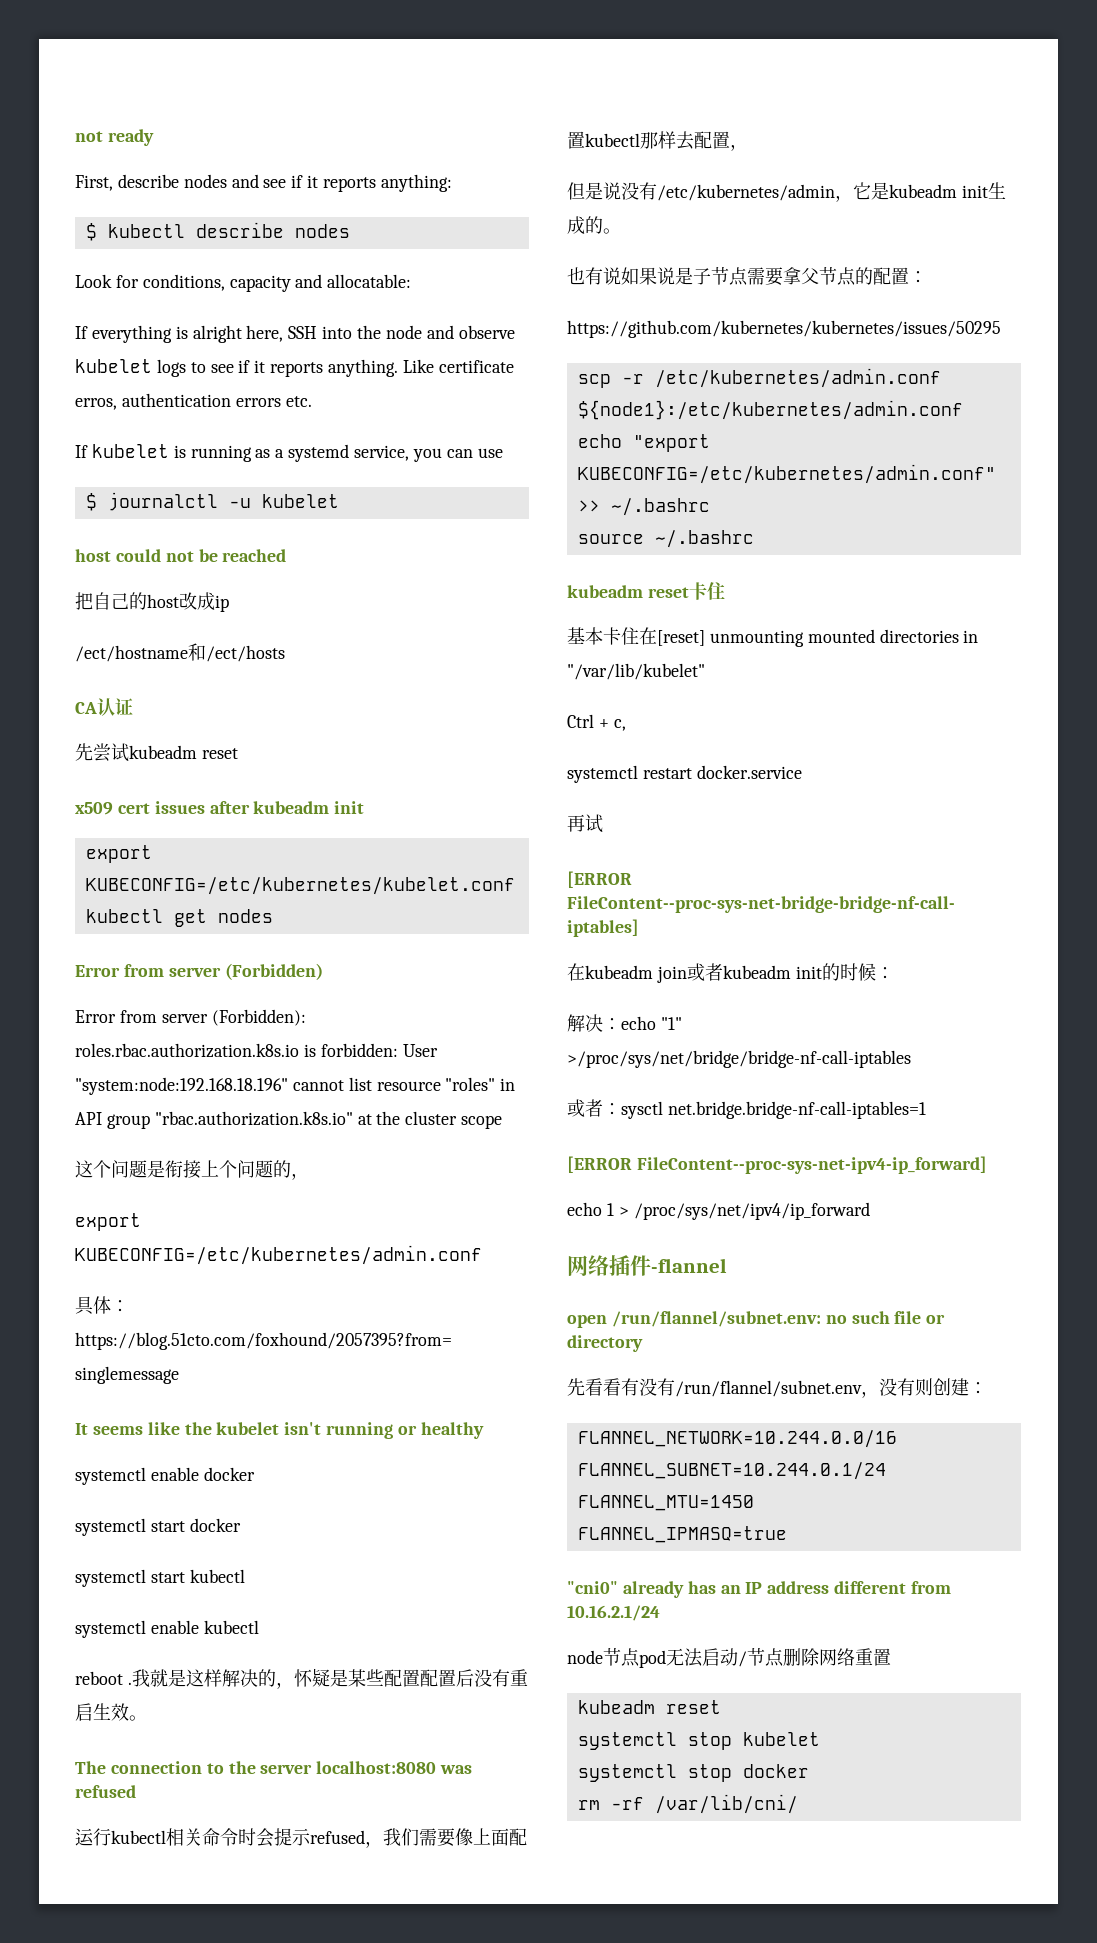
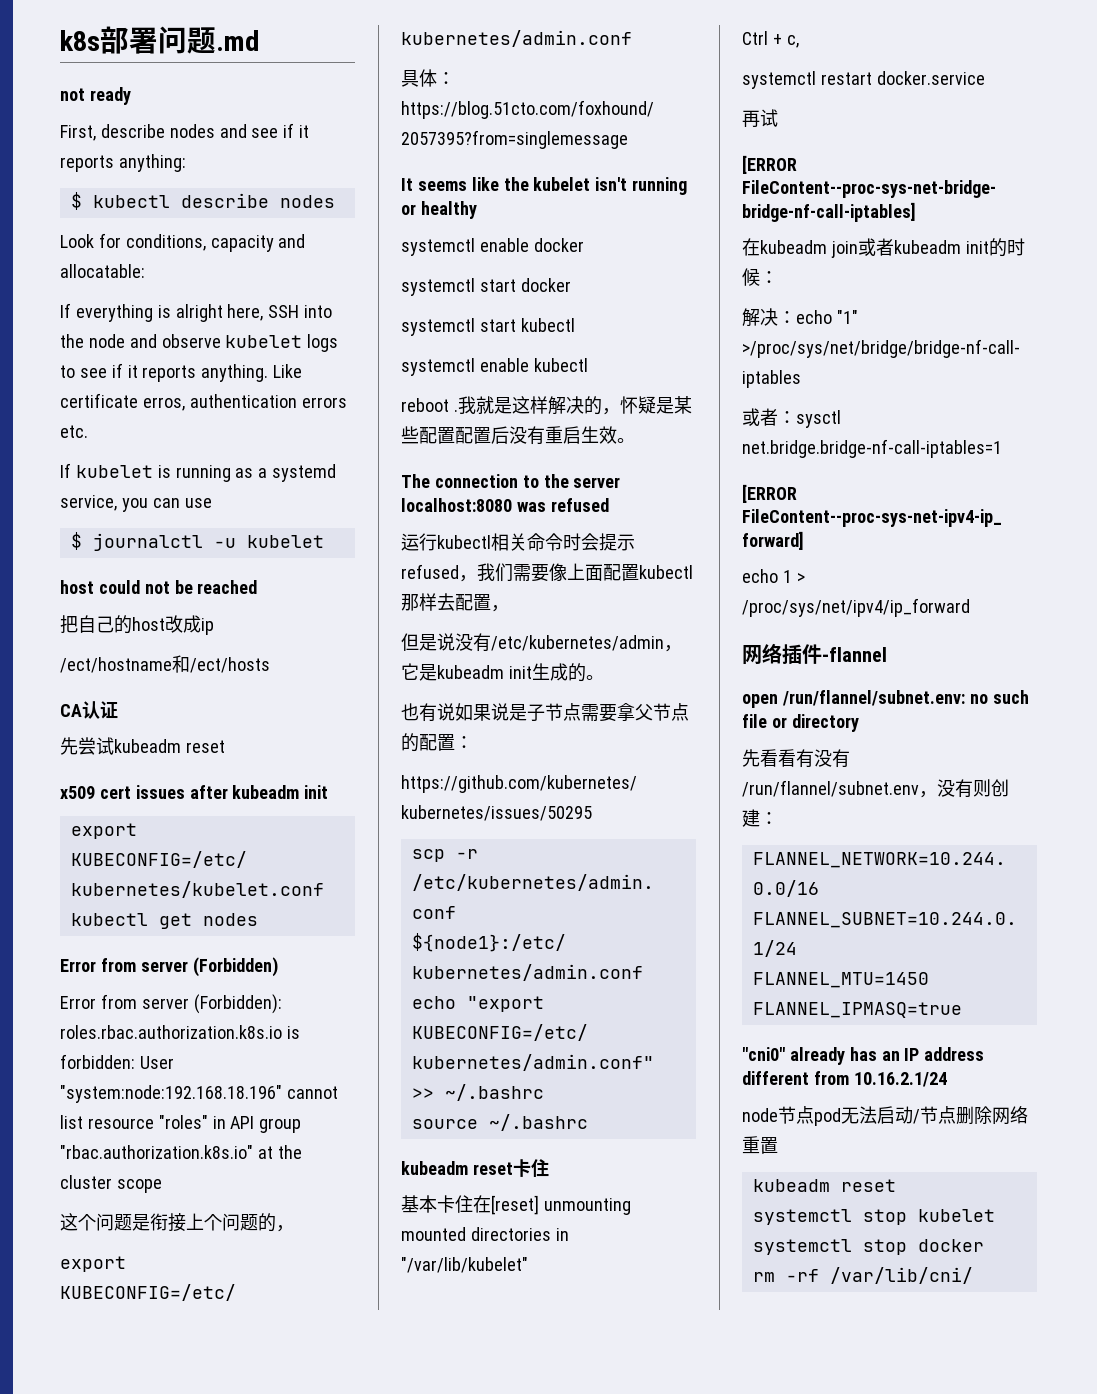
(75, 136) none -> [60,26,259,54] k8s部署问题.md //

